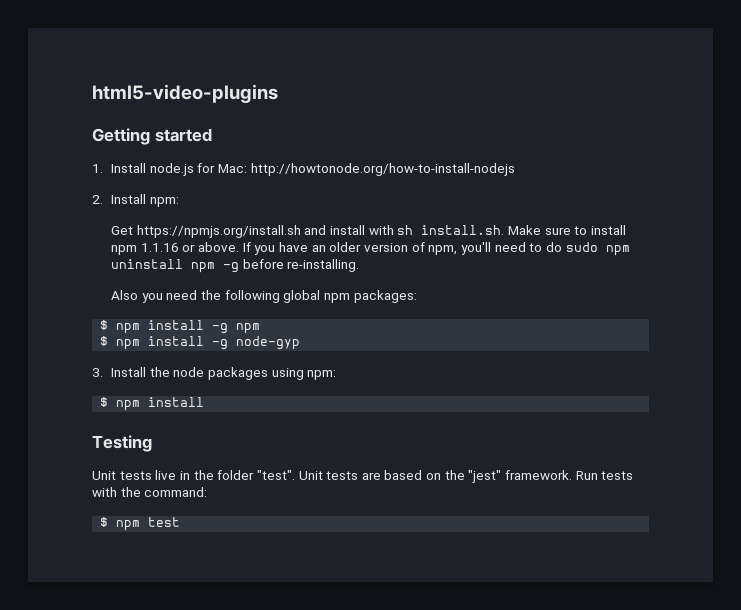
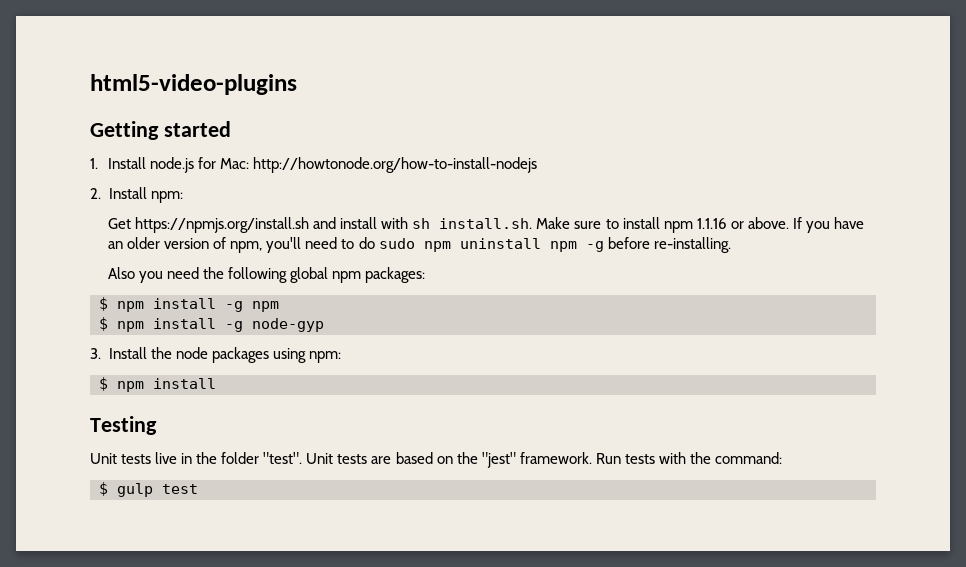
[116,520,141,531] npm -> [117,483,153,497] gulp

